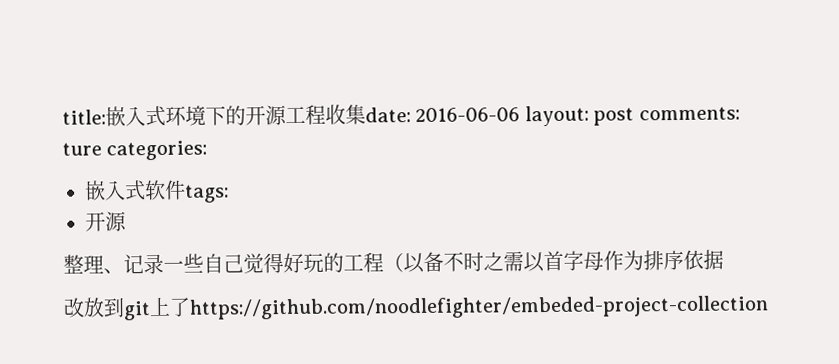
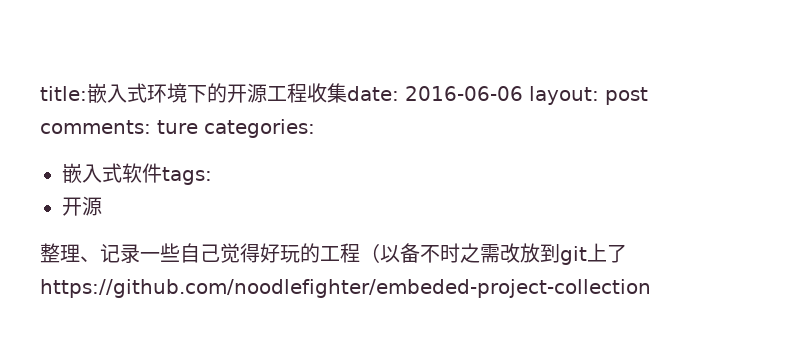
[523,249,724,273] 以首字母作为排序依据 // -> (500, 253) none

